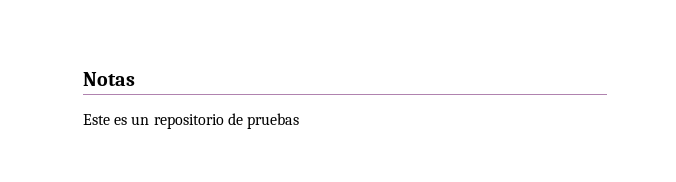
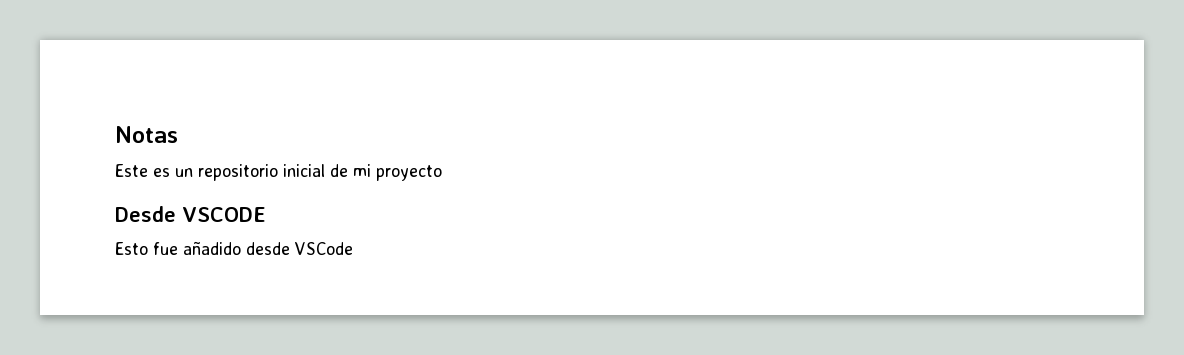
[227,113,299,129] de pruebas -> [283,164,442,181] [115,206,266,222] [115,241,353,255] inicial de mi proyecto // Desde VSCODE // Esto fue añadido desde VSCode

